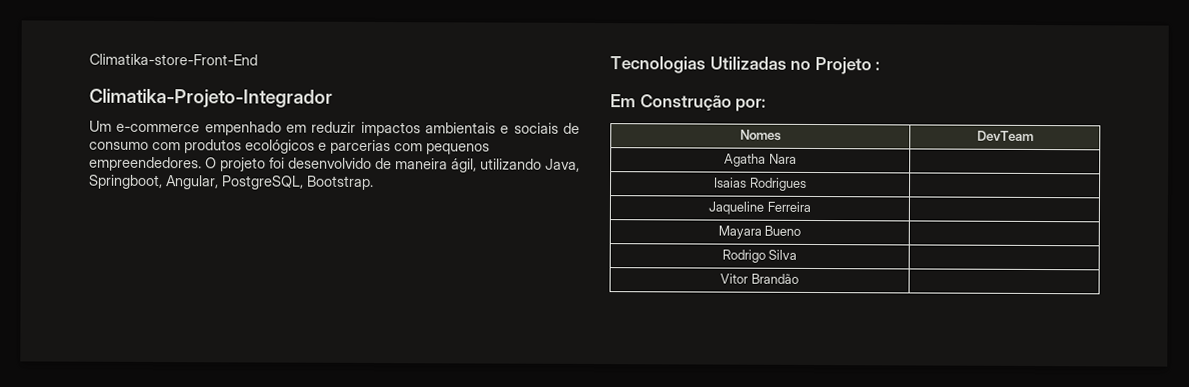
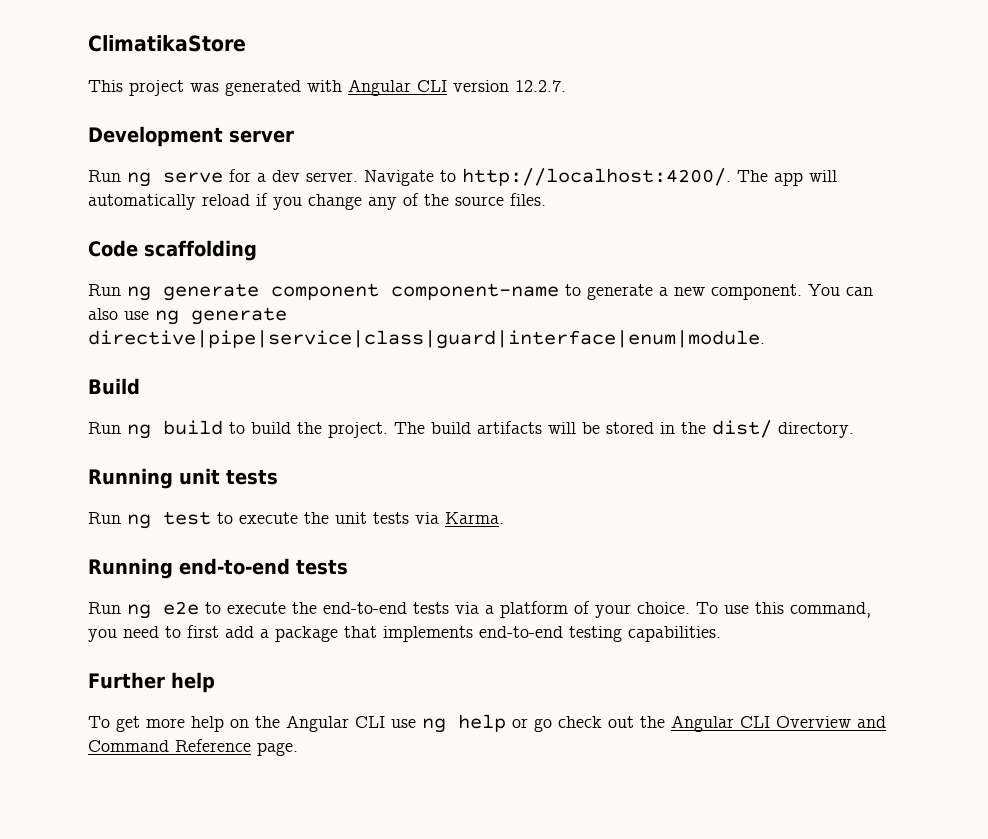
[89,53,258,66] [89,88,333,108] [89,120,580,137] [89,139,490,155] [89,156,580,173] [89,174,374,190] [610,56,881,75] [610,94,767,112] [739,129,782,141] [976,130,1034,141] [724,153,797,167] [714,177,807,191] [708,201,811,215] [717,225,802,239] [721,249,798,263] [720,273,799,284] Climatika-store-Front-End // Climatika-Projeto-Integrador // Um e-commerce empenhado em reduzir impactos ambientais e sociais de consumo com produtos ecológicos e parcerias com pequenos empreendedores. O projeto foi desenvolvido de maneira ágil, utilizando Java, Springboot, Angular, PostgreSQL, Bootstrap. // Tecnologias Utilizadas no Projeto : // Em Construção por: // Nomes | DevTeam // Agatha Nara | // Isaias Rodrigues | // Jaqueline Ferreira | // Mayara Bueno | // Rodrigo Silva | // Vitor Brandão | -> [88,35,246,52] [88,79,566,96] [88,126,294,147] [88,168,837,187] [88,193,546,210] [88,240,257,261] [88,283,873,301] [88,307,287,325] [88,330,765,349] [88,378,140,395] [88,420,854,439] [88,468,278,489] [88,511,504,529] [88,558,348,579] [88,601,871,619] [88,625,721,642] [88,672,215,693] [88,714,886,733] [88,739,298,756] ClimatikaStore // This project was generated with Angular CLI version 12.2.7. // Development server // Run ng serve for a dev server. Navigate to http://localhost:4200/. The app will automatically reload if you change any of the source files. // Code scaffolding // Run ng generate component component-name to generate a new component. You can also use ng generate directive|pipe|service|class|guard|interface|enum|module. // Build // Run ng build to build the project. The build artifacts will be stored in the dist/ directory. // Running unit tests // Run ng test to execute the unit tests via Karma. // Running end-to-end tests // Run ng e2e to execute the end-to-end tests via a platform of your choice. To use this command, you need to first add a package that implements end-to-end testing capabilities. // Further help // To get more help on the Angular CLI use ng help or go check out the Angular CLI Overview and Command Reference page.

